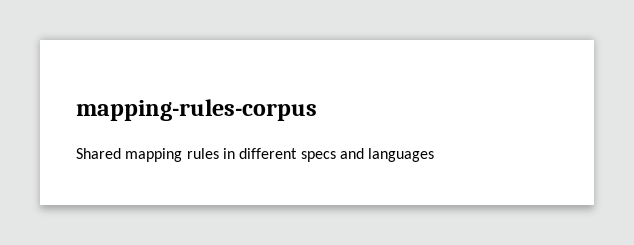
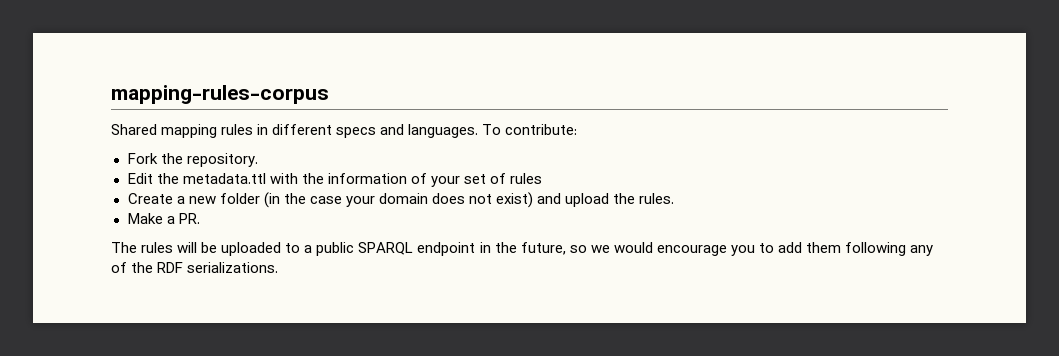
[368,148,435,162] languages -> [408,124,578,138] [127,153,258,167] [127,173,542,187] [127,192,675,208] [127,213,200,224] [111,242,934,256] [111,262,279,273] languages. To contribute: // Fork the repository. // Edit the metadata.ttl with the information of your set of rules // Create a new folder (in the case your domain does not exist) and upload the rules. // Make a PR. // The rules will be uploaded to a public SPARQL endpoint in the future, so we would encourage you to add them following any of the RDF serializations.

